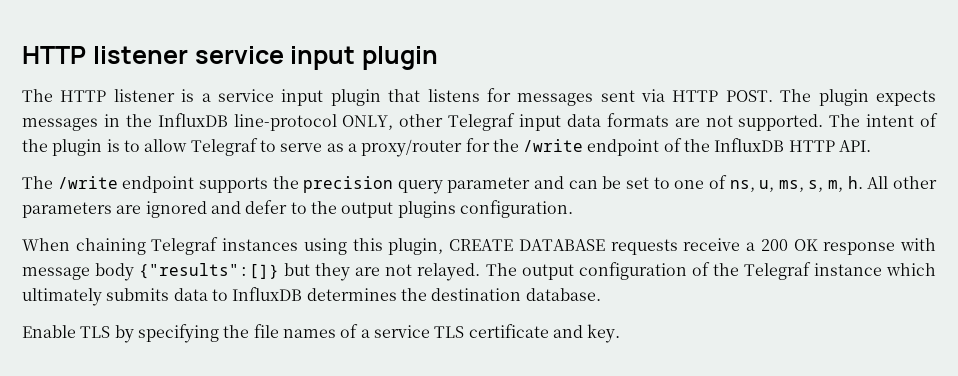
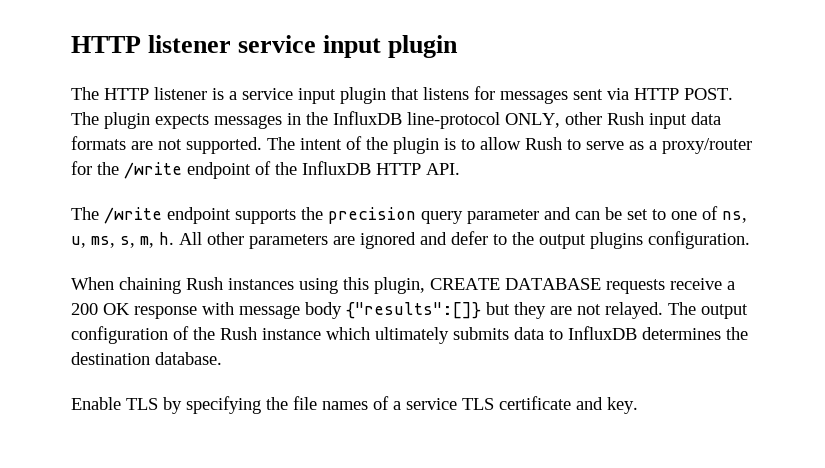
[448,113,516,131] Telegraf -> [607,112,644,125] Rush
[190,138,258,156] Telegraf -> [525,137,562,150] Rush
[151,237,219,255] Telegraf -> [186,277,223,290] Rush
[743,262,811,280] Telegraf -> [220,327,257,340] Rush

